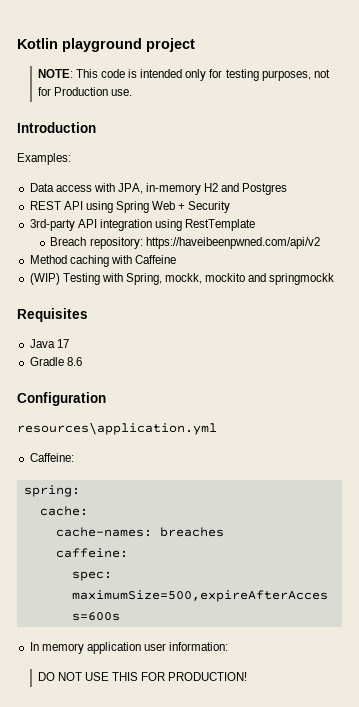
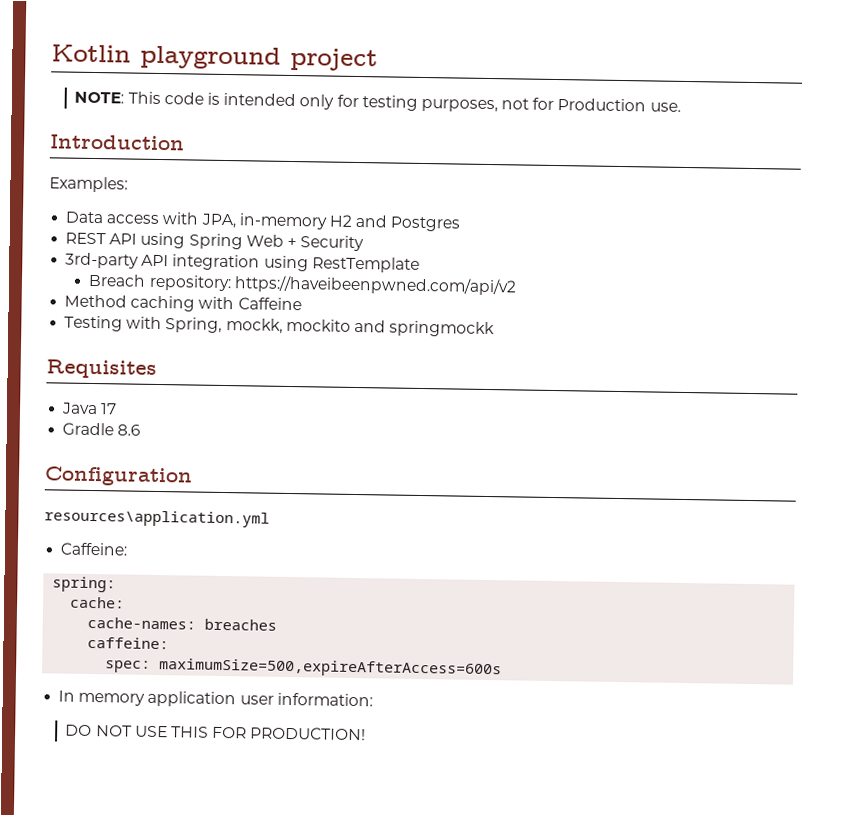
[29,273,60,285] (WIP) -> (302, 304) none

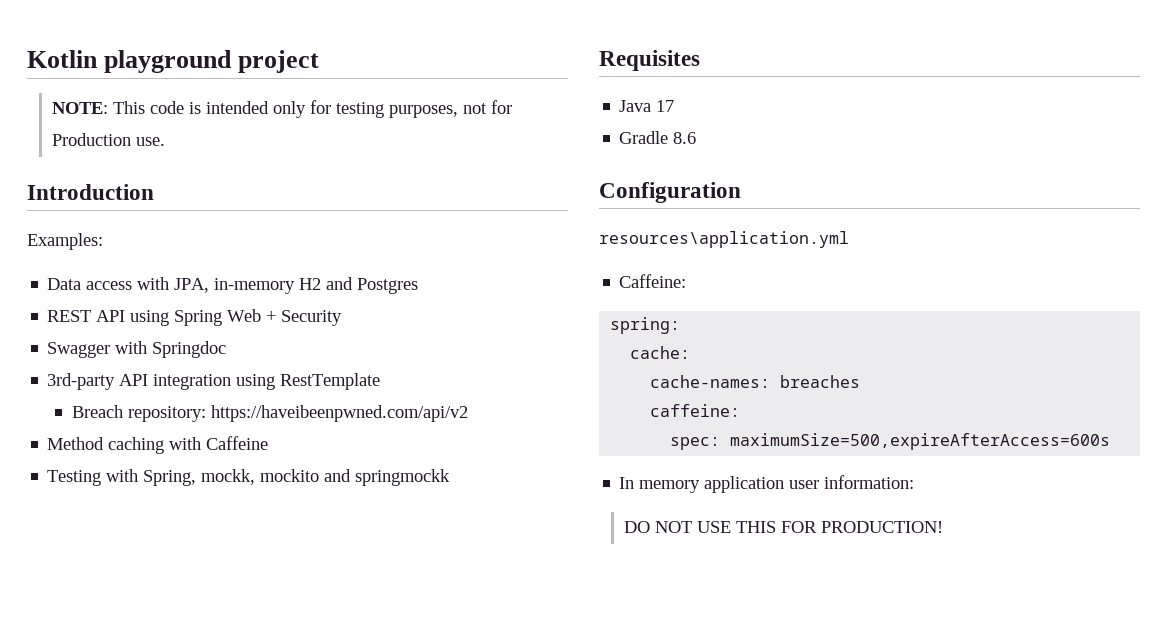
(365, 243) none -> [47,341,227,358] // Swagger with Springdoc

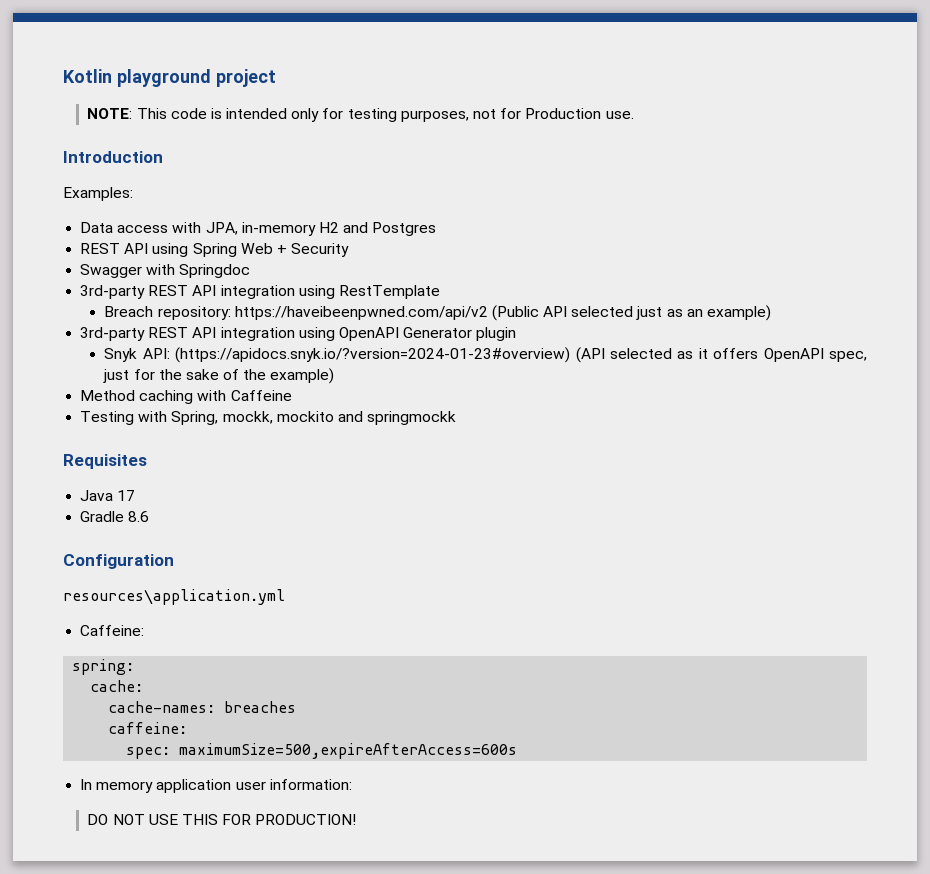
(116, 381) none -> [148,285,189,296] REST
(469, 413) none -> [491,305,772,321] [80,327,517,341] [104,347,867,363] [103,368,335,384] (Public API selected just as an example) // 3rd-party REST API integration using OpenAPI Generator plugin // Snyk API: (https://apidocs.snyk.io/?version=2024-01-23#overview) (API selected as it offers OpenAPI spec, just for the sake of the example)

